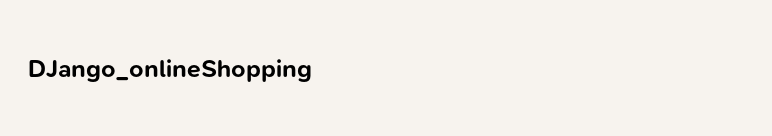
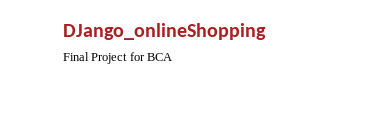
(312, 70) none -> [63,52,173,64] // Final Project for BCA

